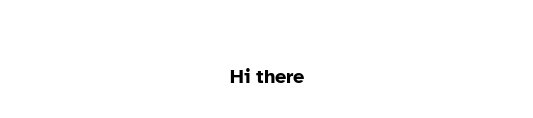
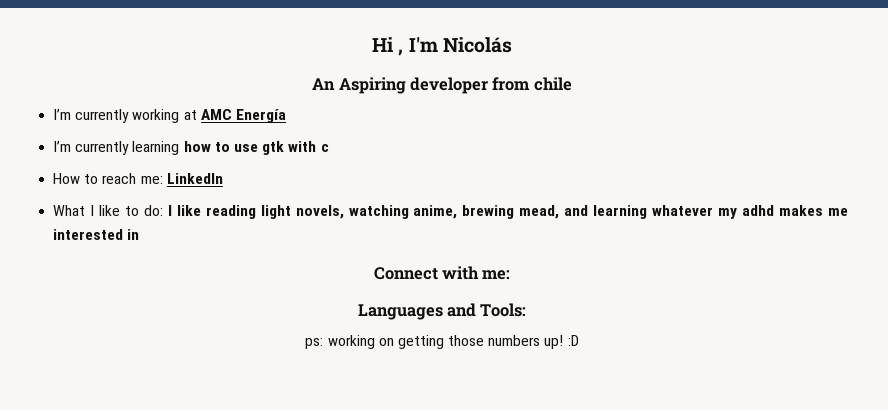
[255,70,304,83] there -> [398,37,512,56] [312,77,572,94] [53,109,286,123] [53,141,329,155] [53,173,223,184] [53,205,848,219] [53,229,140,240] [373,266,511,280] [357,303,527,320] [305,335,579,349] , I'm Nicolás // An Aspiring developer from chile // I’m currently working at AMC Energía // I’m currently learning how to use gtk with c // How to reach me: LinkedIn // What I like to do: I like reading light novels, watching anime, brewing mead, and learning whatever my adhd makes me interested in // Connect with me: // Languages and Tools: // ps: working on getting those numbers up! :D

